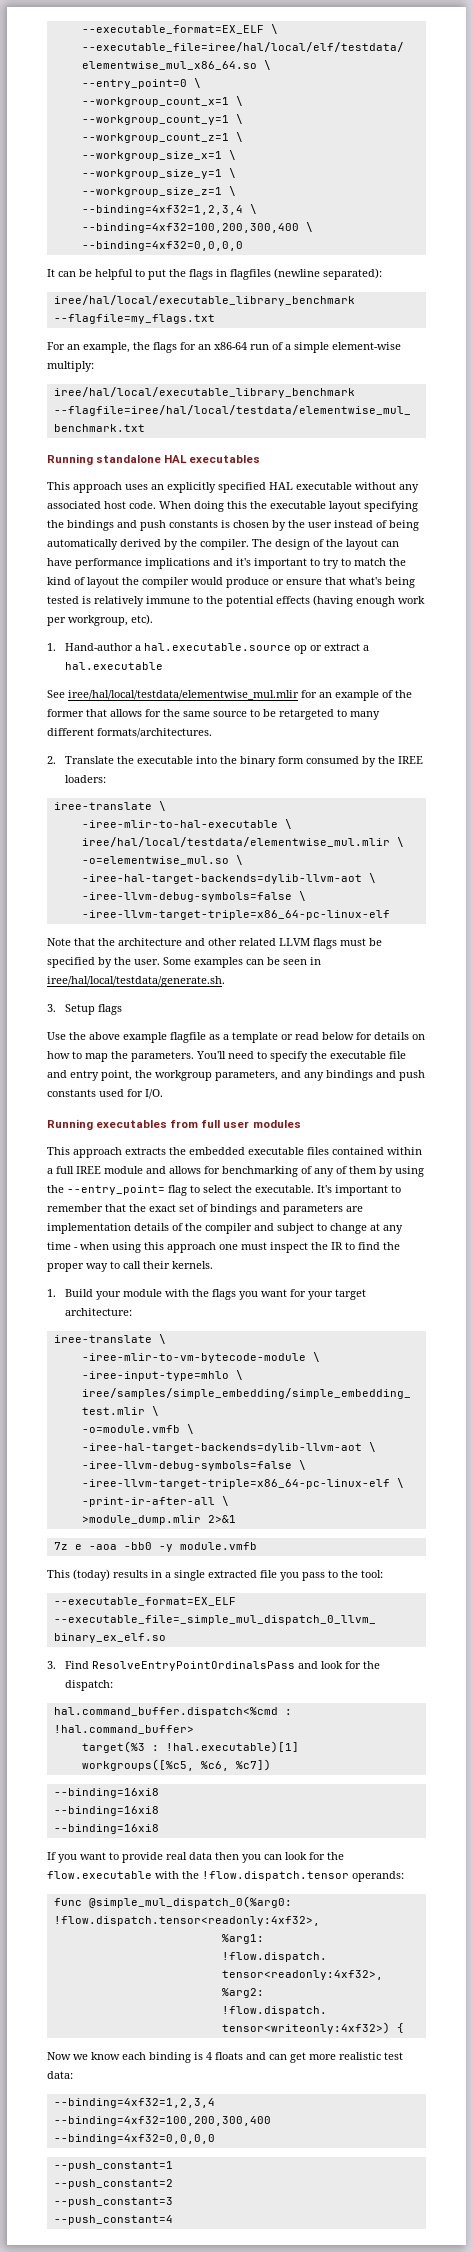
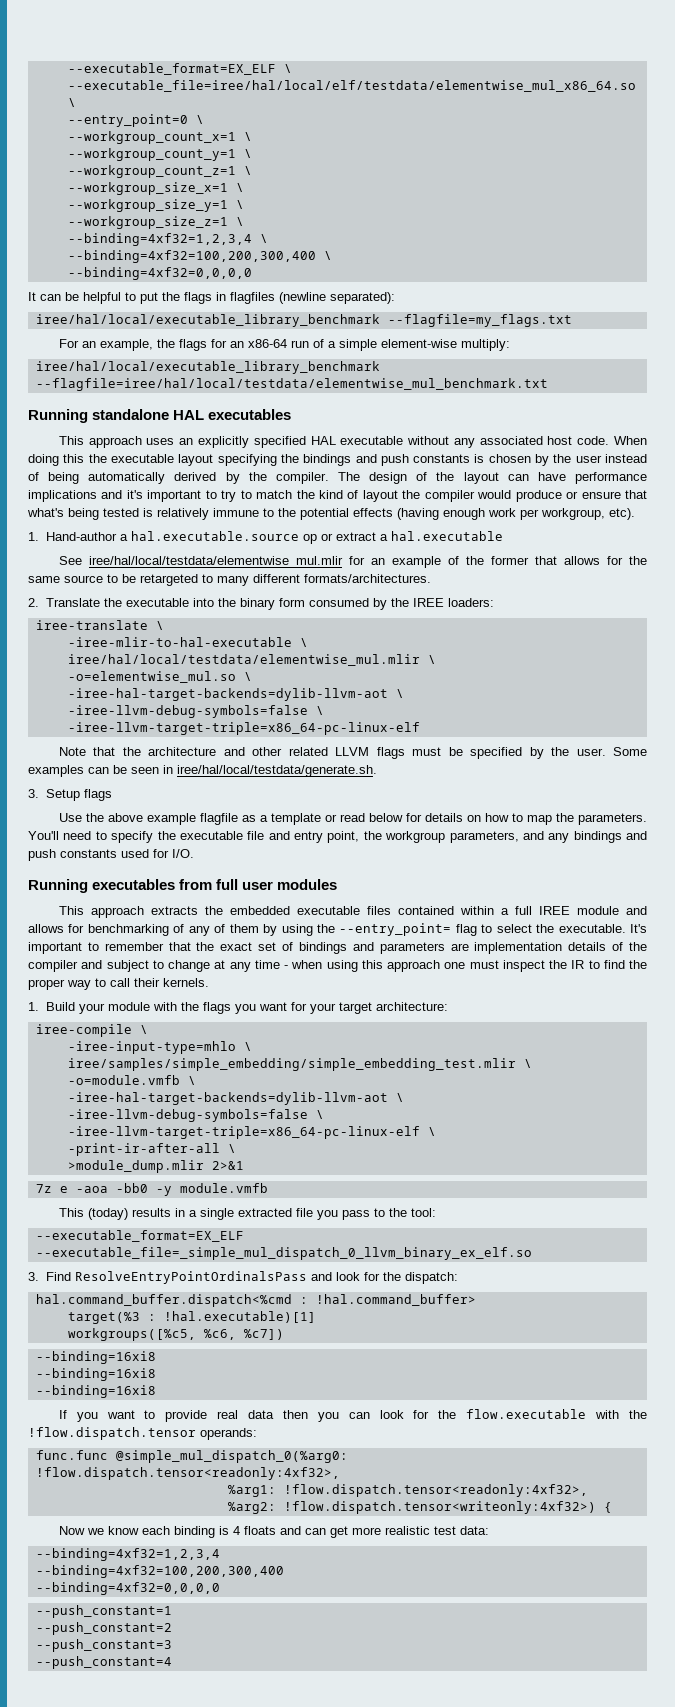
[53,1334,166,1344] [81,1353,306,1363] iree-translate \ // -iree-mlir-to-vm-bytecode-module -> [35,1024,132,1037] iree-compile
[53,1898,82,1906] func -> [35,1450,108,1460] func.func

